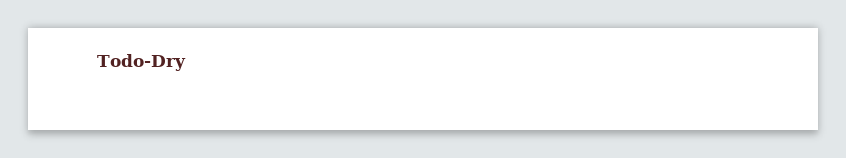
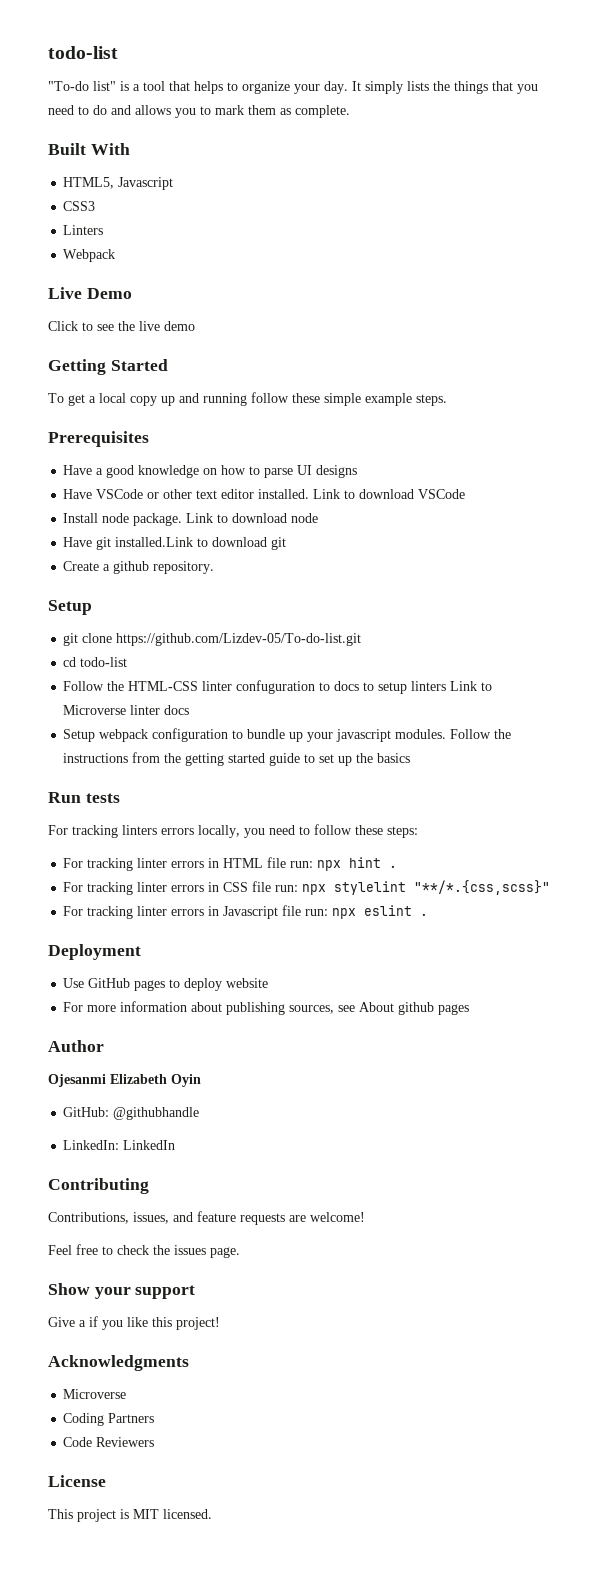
[97,54,186,71] Todo-Dry -> [48,46,118,59] [48,81,538,94] [48,105,350,118] [48,143,130,155] [63,177,174,190] [63,201,96,211] [63,225,104,235] [63,249,116,262] [48,287,132,299] [48,321,195,331] [48,359,168,375] [48,392,447,406] [48,431,149,447] [63,465,358,478] [63,489,466,499] [63,513,319,526] [63,537,287,550] [63,561,215,574] [48,600,92,615] [63,633,362,646] [63,657,128,667] [63,680,493,694] [63,705,190,715] [63,728,512,742] [63,752,411,766] [48,792,120,803] [48,824,418,838] [63,857,398,871] [63,880,551,895] [63,905,429,919] [48,944,141,960] [63,978,269,991] [63,1001,470,1015] [48,1040,104,1052] [48,1074,201,1087] [63,1107,200,1120] [63,1140,176,1150] [48,1178,149,1194] [48,1211,365,1225] [48,1244,240,1258] [48,1283,196,1299] [48,1316,220,1330] [48,1355,189,1371] [63,1389,127,1399] [63,1413,155,1426] [63,1437,155,1447] [48,1475,106,1487] [48,1509,212,1522] todo-list // "To-do list" is a tool that helps to organize your day. It simply lists the things that you need to do and allows you to mark them as complete. // Built With // HTML5, Javascript // CSS3 // Linters // Webpack // Live Demo // Click to see the live demo // Getting Started // To get a local copy up and running follow these simple example steps. // Prerequisites // Have a good knowledge on how to parse UI designs // Have VSCode or other text editor installed. Link to download VSCode // Install node package. Link to download node // Have git installed.Link to download git // Create a github repository. // Setup // git clone https://github.com/Lizdev-05/To-do-list.git // cd todo-list // Follow the HTML-CSS linter confuguration to docs to setup linters Link to Microverse linter docs // Setup webpack configuration to bundle up your javascript modules. Follow the instructions from the getting started guide to set up the basics // Run tests // For tracking linters errors locally, you need to follow these steps: // For tracking linter errors in HTML file run: npx hint . // For tracking linter errors in CSS file run: npx stylelint "**/*.{css,scss}" // For tracking linter errors in Javascript file run: npx eslint . // Deployment // Use GitHub pages to deploy website // For more information about publishing sources, see About github pages // Author // Ojesanmi Elizabeth Oyin // GitHub: @githubhandle // LinkedIn: LinkedIn // Contributing // Contributions, issues, and feature requests are welcome! // Feel free to check the issues page. // Show your support // Give a if you like this project! // Acknowledgments // Microverse // Coding Partners // Code Reviewers // License // This project is MIT licensed.

